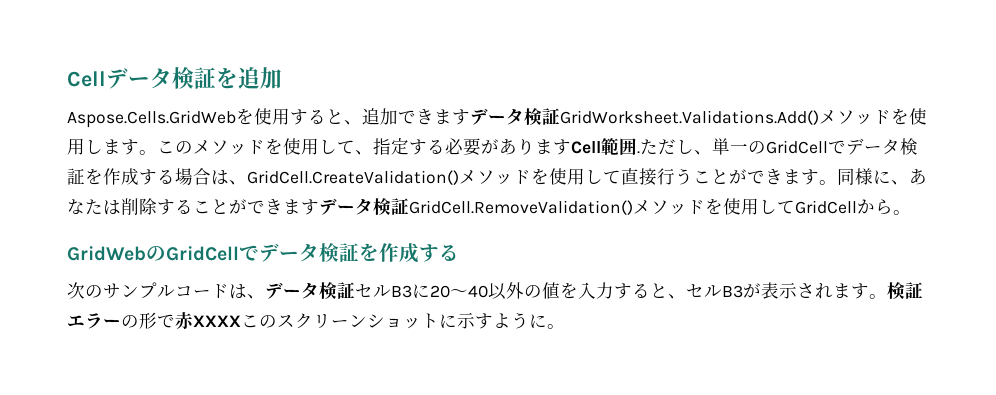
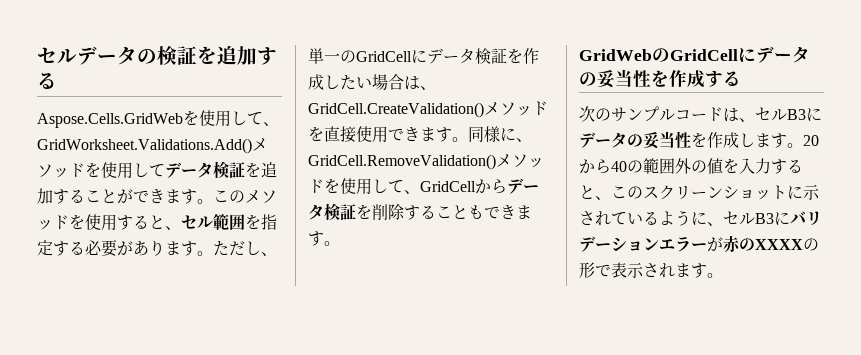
[67,67,282,89] Cellデータ検証を追加 -> [37,46,277,65] [37,72,57,89] セルデータの検証を追加する
[290,108,560,125] すると、追加できますデータ検証 -> [231,111,279,126] して、
(103, 146) none -> [149,161,277,179] [37,188,165,204] てデータ検証を追加することができ
[319,139,373,155] して、 -> [117,214,261,230] すると、セル範囲を
[571,138,640,155] Cell範囲. -> [197,251,213,256] 。
[828,138,918,155] [67,168,175,185] でデータ検証を作成する -> [411,48,539,64] [308,74,372,90] にデータ検証を作成したい
[549,168,747,186] 使用して直接行うことが -> [324,126,388,143] 直接使用
[909,169,927,185] [67,198,409,215] あなたは削除することができますデータ検証 -> (532, 140) none
(795, 207) none -> [404,190,420,194] 、
(893, 207) none -> [507,178,539,194] [308,203,532,221] [308,231,324,246] データ検証を削除することもできます
[239,243,359,262] でデータ検証 -> [738,46,810,63] [579,69,651,88] にデータの妥当性
[265,282,506,300] データ検証セルB3に20～40以 -> [755,107,822,121] [579,131,819,149] [579,158,675,174] セルB3にデータの妥当性を作成します。20から40の範囲
[686,282,923,299] [67,312,241,329] セルB3が表示されます。検証エラーの形で赤XXXX -> (611, 198) none
[475,312,547,329] すように -> [579,210,822,226] [579,236,819,252] [579,262,707,278] されているように、セルB3にバリデーションエラーが赤のXXXXの形で表示されます

